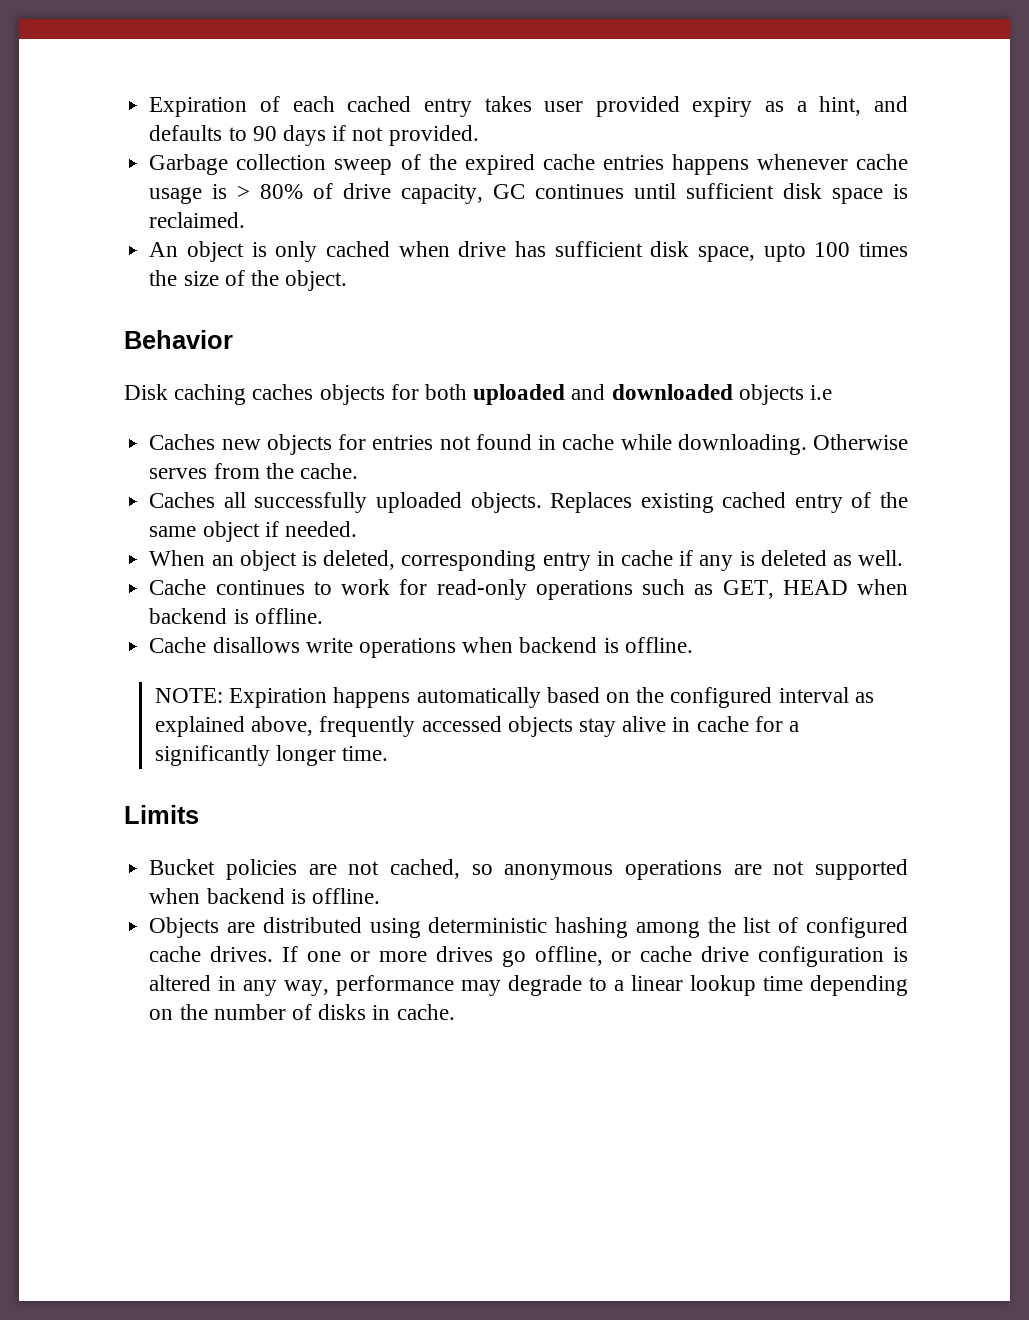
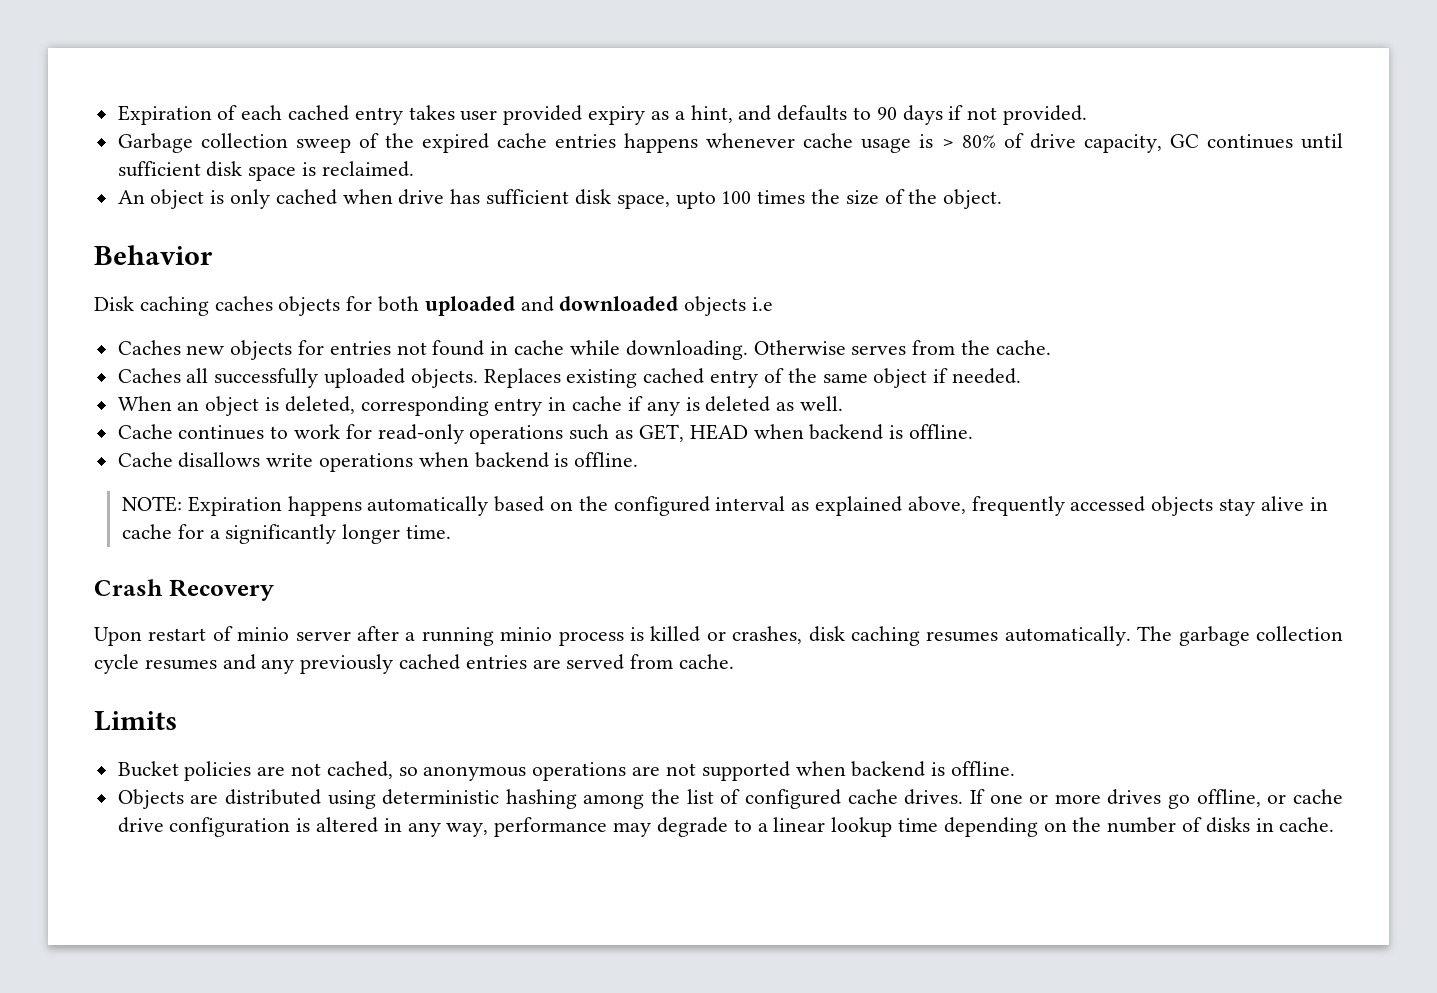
(389, 753) none -> [94,579,274,601] [94,626,1343,646] [94,654,735,674] // Crash Recovery // Upon restart of minio server after a running minio process is killed or crashes, disk caching resumes automatically. The garbage collection cycle resumes and any previously cached entries are served from cache.

